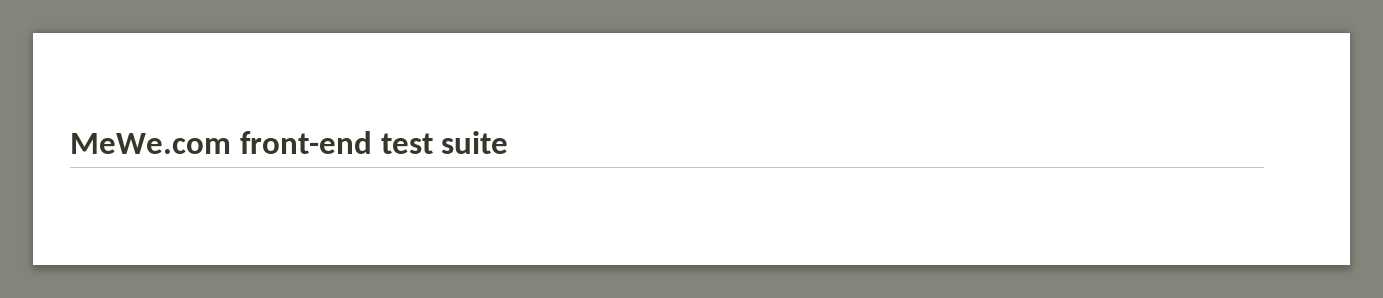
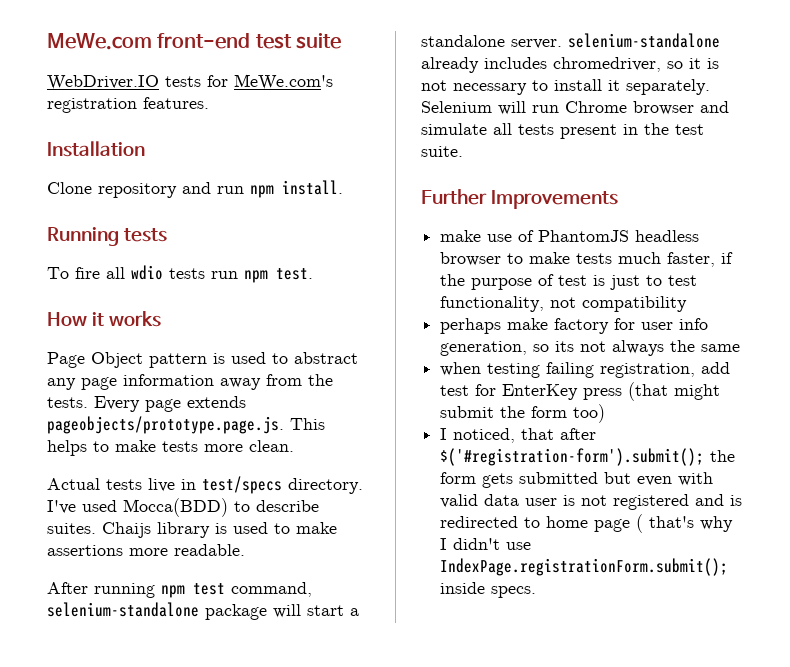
(509, 142) none -> [47,74,333,90] [47,97,209,113] [47,141,145,157] [47,180,343,198] [47,227,167,246] [47,265,313,283] [47,311,161,327] [47,352,358,368] [47,374,333,390] [47,396,246,412] [47,416,325,434] [47,440,294,456] [47,476,363,494] [47,498,319,517] [47,522,337,538] [47,544,245,556] [47,582,312,598] [47,602,359,620] [421,33,720,49] [421,57,719,73] [421,79,710,95] [421,101,729,115] [421,123,704,139] [421,146,463,157] [421,189,618,209] [440,230,700,242] [440,252,734,267] [440,274,698,290] [440,296,688,312] [440,318,709,334] [440,340,741,356] [440,362,731,378] [440,382,721,401] [440,404,606,423] [440,428,597,443] [440,448,736,466] [440,472,714,488] [440,494,743,510] [440,514,734,533] [440,538,532,550] [440,558,729,576] [440,582,537,598] // WebDriver.IO tests for MeWe.com's registration features. // Installation // Clone repository and run npm install. // Running tests // To fire all wdio tests run npm test. // How it works // Page Object pattern is used to abstract any page information away from the tests. Every page extends pageobjects/prototype.page.js. This helps to make tests more clean. // Actual tests live in test/specs directory. I've used Mocca(BDD) to describe suites. Chaijs library is used to make assertions more readable. // After running npm test command, selenium-standalone package will start a standalone server. selenium-standalone already includes chromedriver, so it is not necessary to install it separately. Selenium will run Chrome browser and simulate all tests present in the test suite. // Further Improvements // make use of PhantomJS headless browser to make tests much faster, if the purpose of test is just to test functionality, not compatibility // perhaps make factory for user info generation, so its not always the same // when testing failing registration, add test for EnterKey press (that might submit the form too) // I noticed, that after $('#registration-form').submit(); the form gets submitted but even with valid data user is not registered and is redirected to home page ( that's why I didn't use IndexPage.registrationForm.submit(); inside specs.

